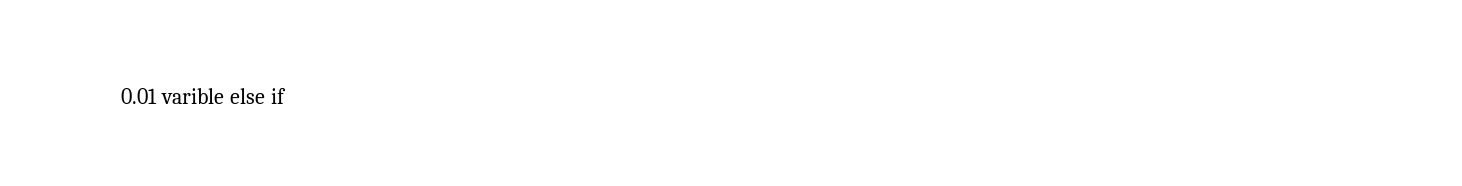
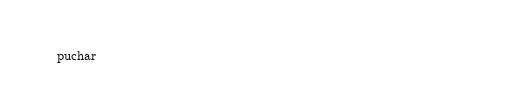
[121,88,286,104] 0.01 varible else if -> [57,51,96,63] puchar

